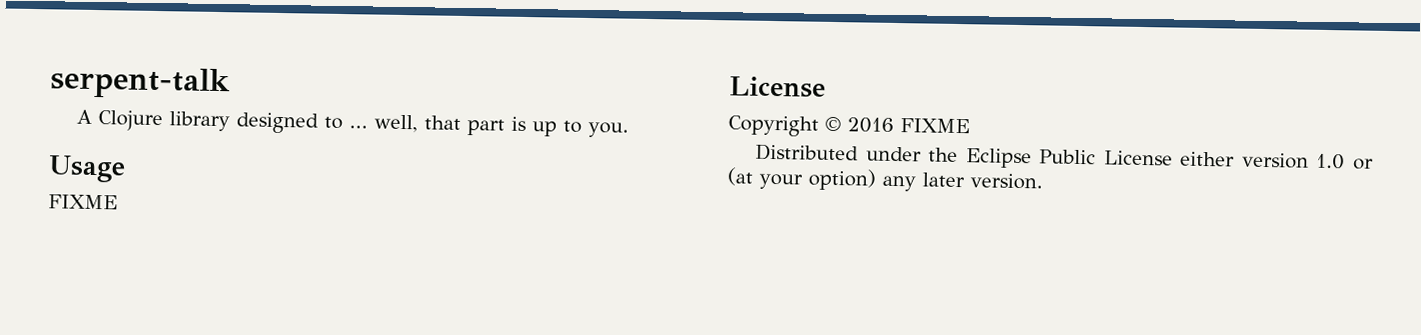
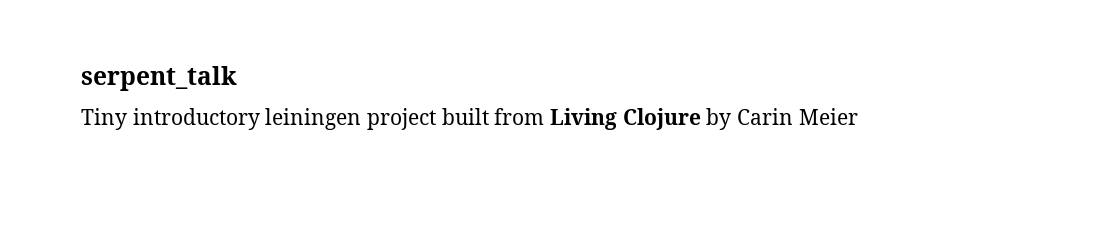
[50,66,230,100] [76,109,630,138] [48,155,126,183] [48,194,118,210] [729,76,826,98] [728,115,970,137] [755,143,1374,170] [727,167,1043,192] serpent-talk // A Clojure library designed to ... well, that part is up to you. // Usage // FIXME // License // Copyright © 2016 FIXME // Distributed under the Eclipse Public License either version 1.0 or (at your option) any later version. -> [81,66,237,91] [81,108,858,130] serpent_talk // Tiny introductory leiningen project built from Living Clojure by Carin Meier

